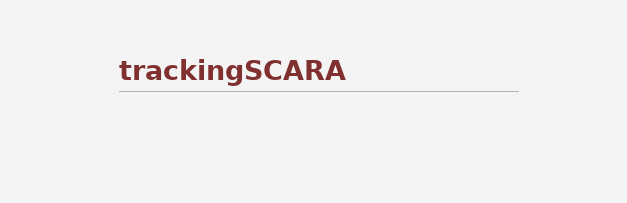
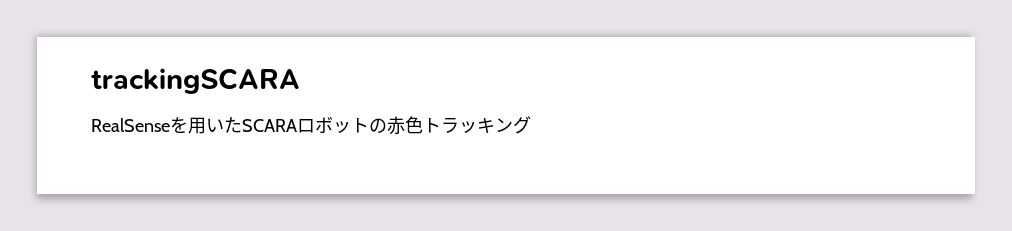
(346, 72) none -> [91,116,531,135] // RealSenseを用いたSCARAロボットの赤色トラッキング

